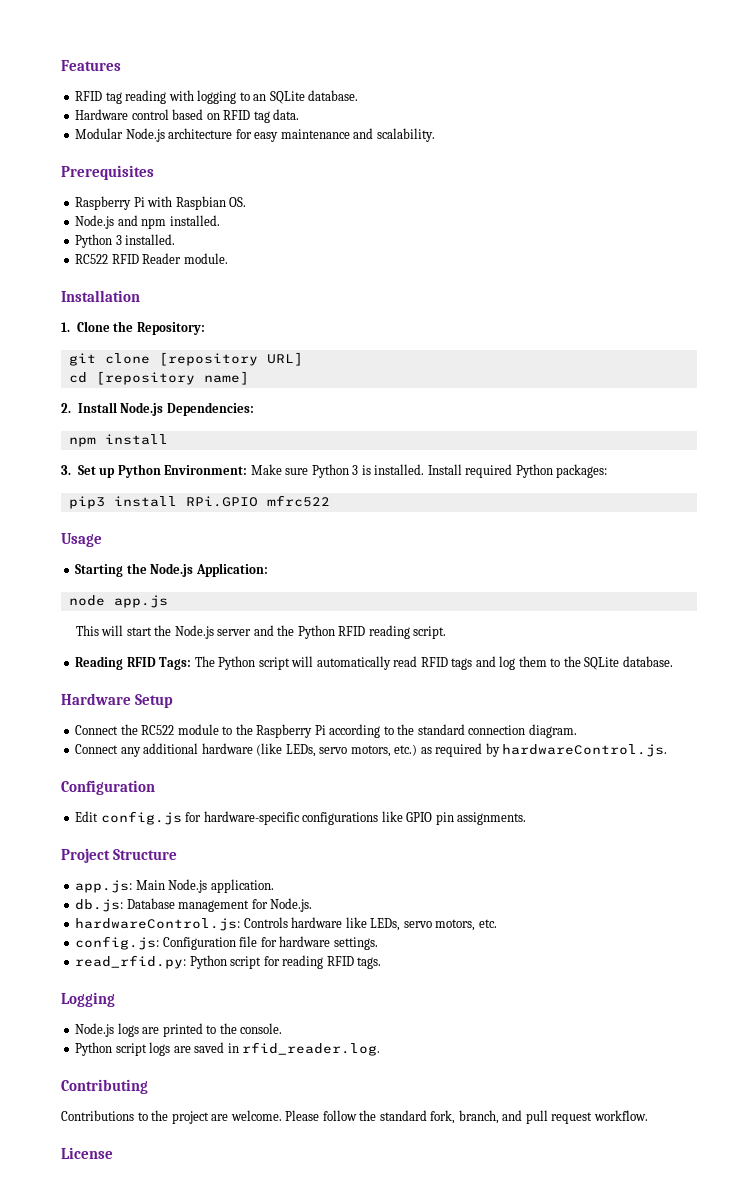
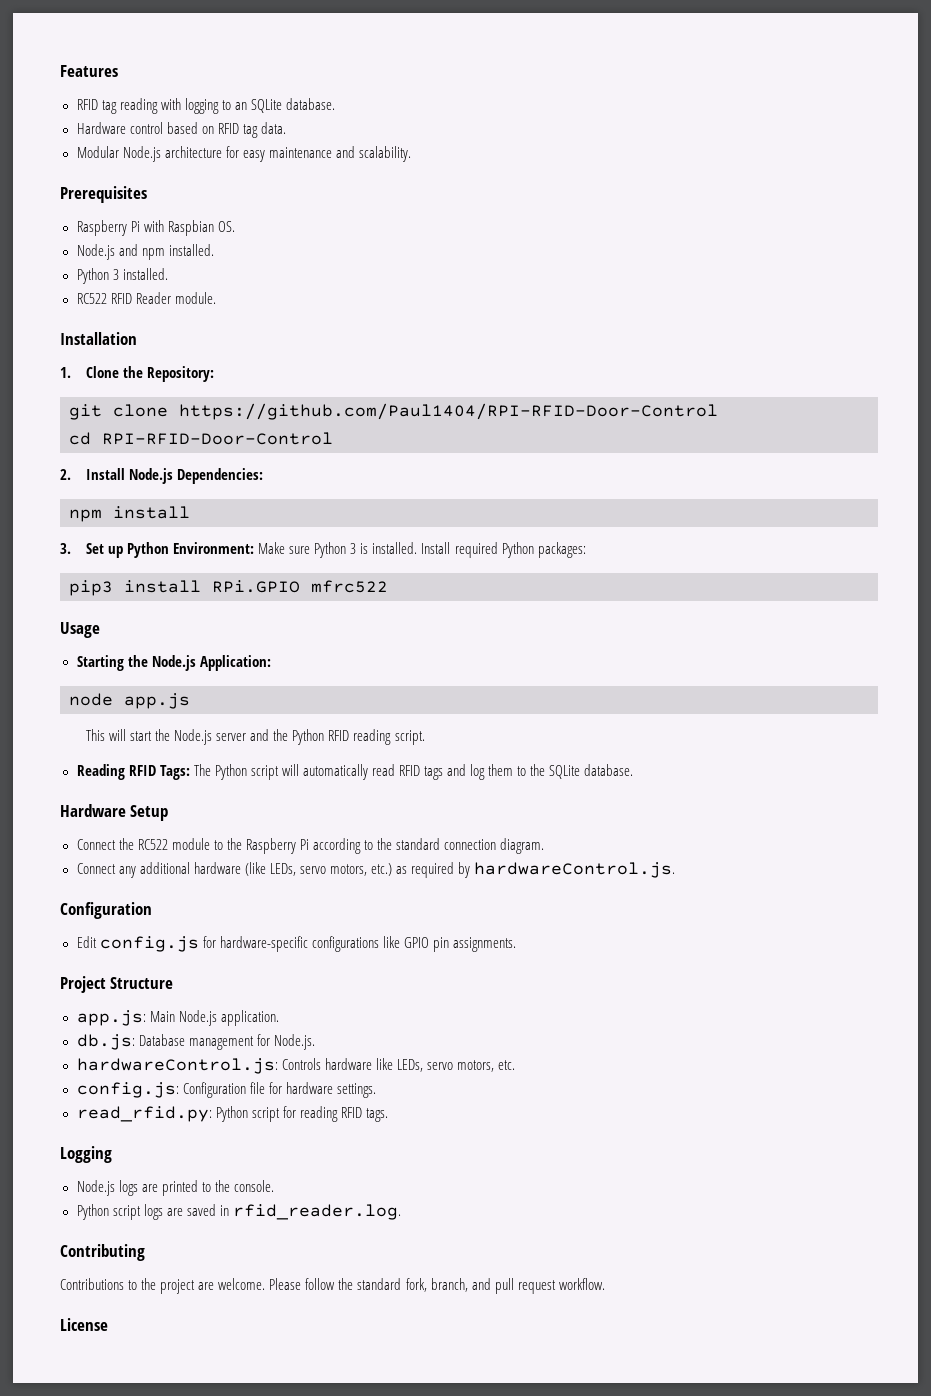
[158,352,303,366] [repository URL] -> [179,403,718,420] https://github.com/Paul1404/RPI-RFID-Door-Control
[95,371,249,385] [repository name] -> [102,432,333,445] RPI-RFID-Door-Control

